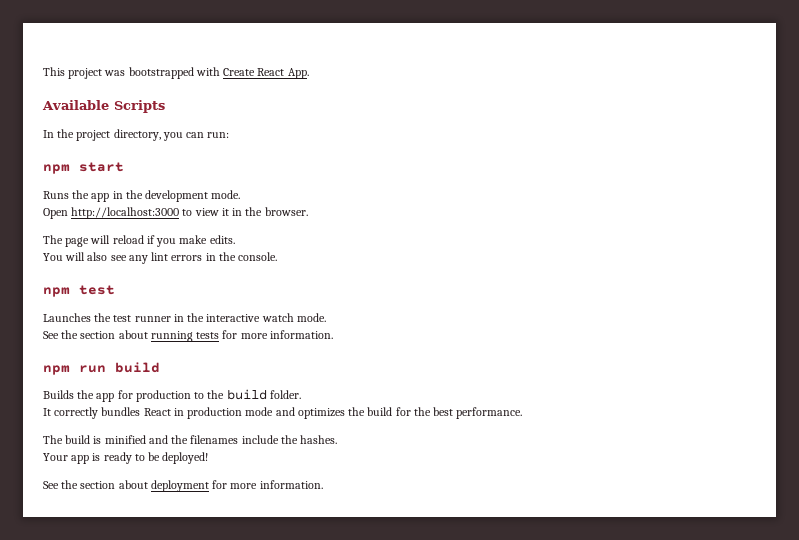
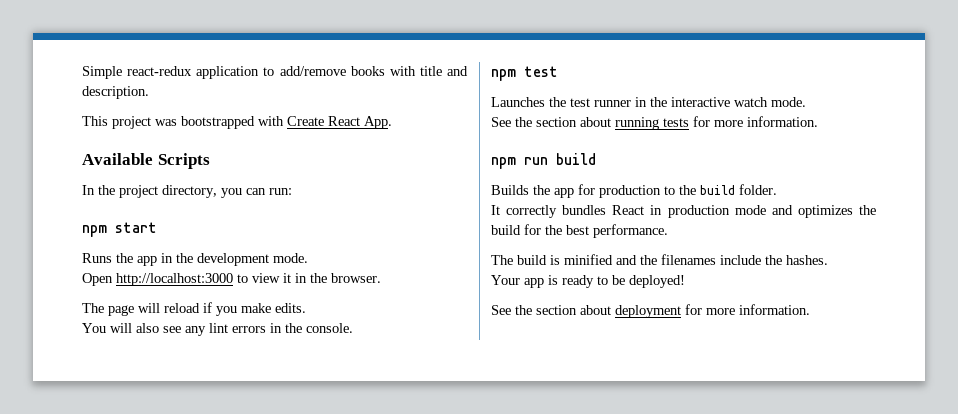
(43, 71) none -> [82,66,468,79] [82,86,149,99] Simple react-redux application to add/remove books with title and description. //

